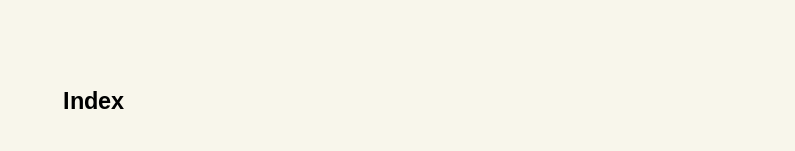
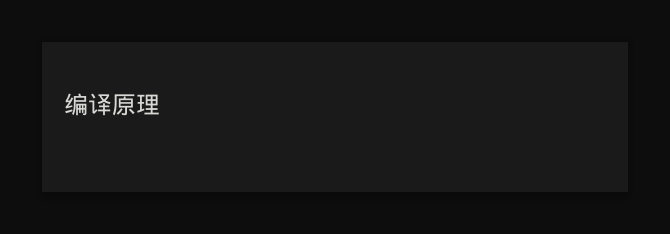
[63,91,124,109] Index -> [64,93,160,116] 编译原理

